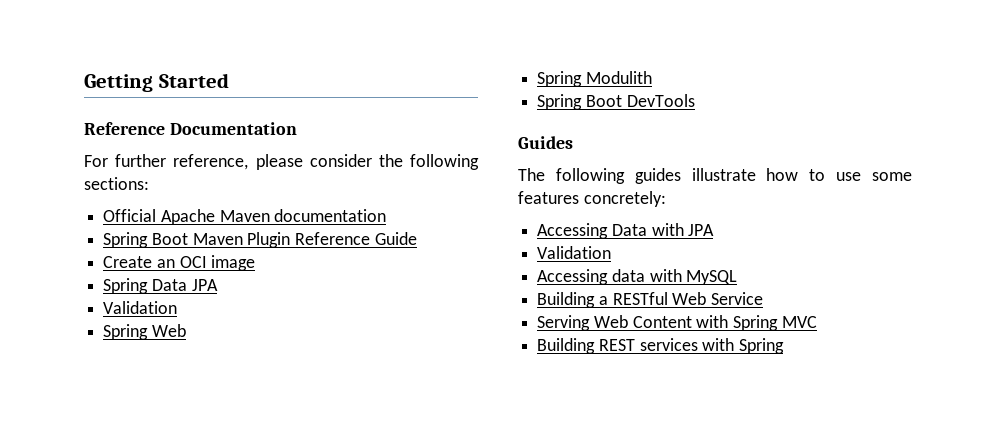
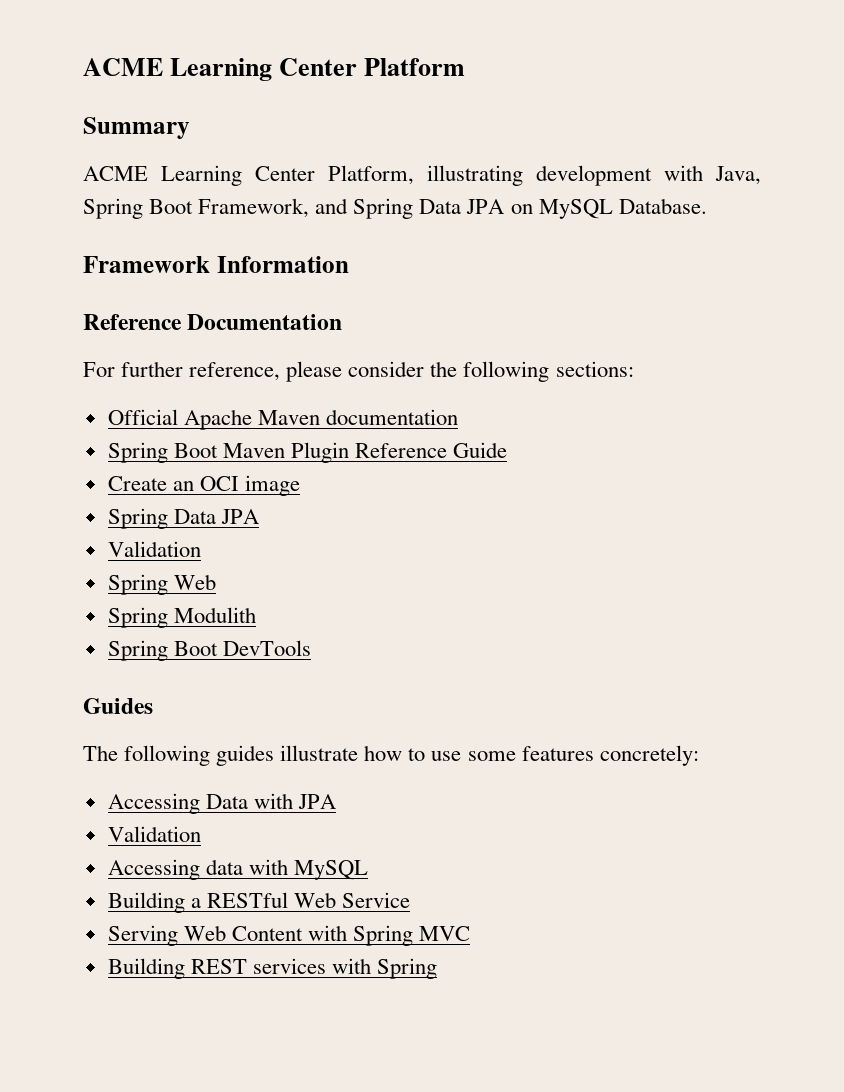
[84,73,229,92] Getting Started -> [83,58,466,81] [83,117,190,139] [83,165,761,186] [83,198,707,219] [83,256,349,273] ACME Learning Center Platform // Summary // ACME Learning Center Platform, illustrating development with Java, Spring Boot Framework, and Spring Data JPA on MySQL Database. // Framework Information

